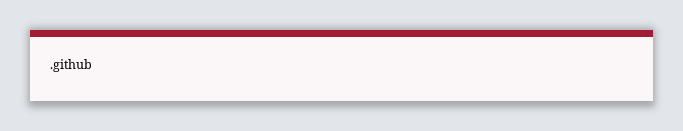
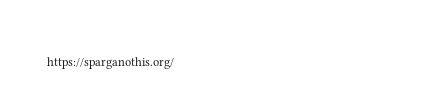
[50,59,92,72] .github -> [47,57,174,69] https://sparganothis.org/

